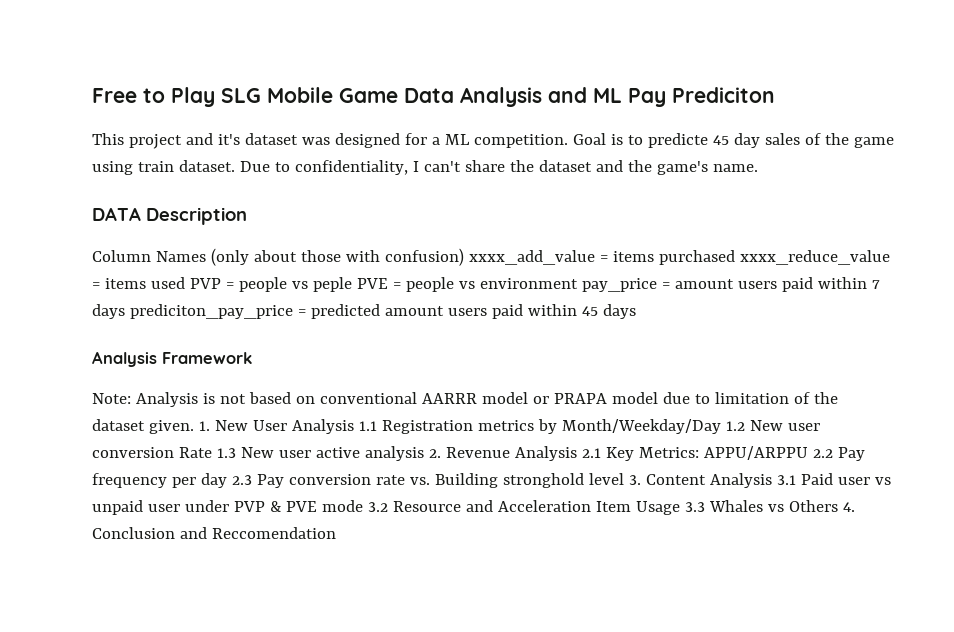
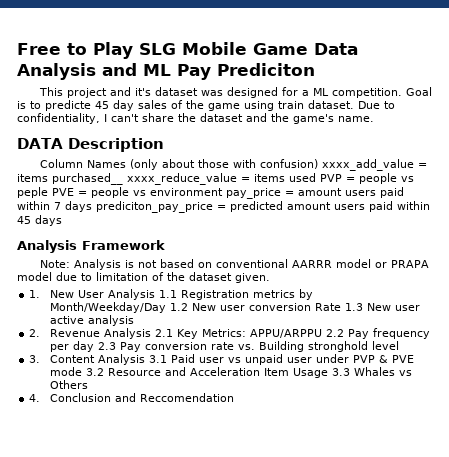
[658,250,735,265] purchased -> [52,173,123,185] purchased__
(194, 427) none -> (270, 278) //
(424, 453) none -> (134, 320) //
(624, 479) none -> (399, 345) //
(838, 506) none -> (88, 384) //

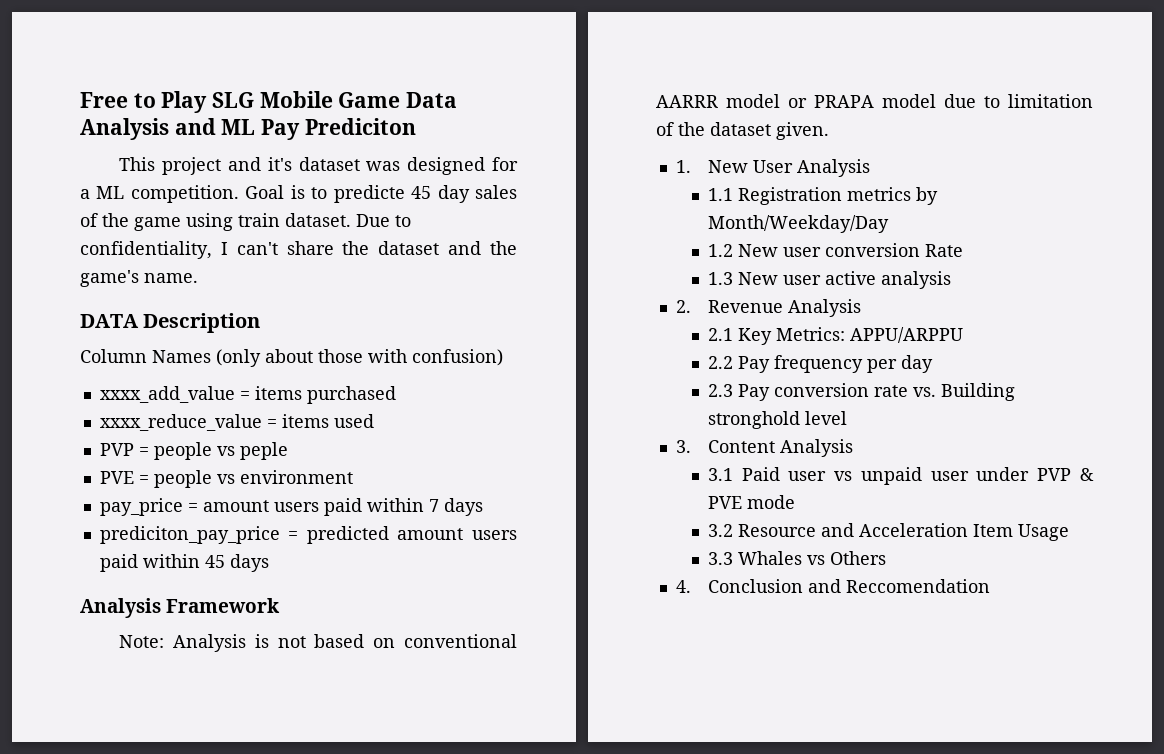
(318, 164) none -> (503, 357) //
[52,173,123,185] purchased__ -> [306,386,396,404] purchased //
(316, 177) none -> (374, 421) //
(48, 192) none -> (288, 451) //
(223, 192) none -> (353, 477) //
(92, 206) none -> (483, 507) //
(155, 294) none -> (870, 168) //
(166, 307) none -> (889, 224) //
(341, 307) none -> (963, 250) //
(151, 333) none -> (861, 308) //
(322, 333) none -> (963, 335) //
(94, 346) none -> (933, 364) //
(145, 359) none -> (853, 448) //
(82, 371) none -> (795, 502) //
(328, 373) none -> (1069, 532) //

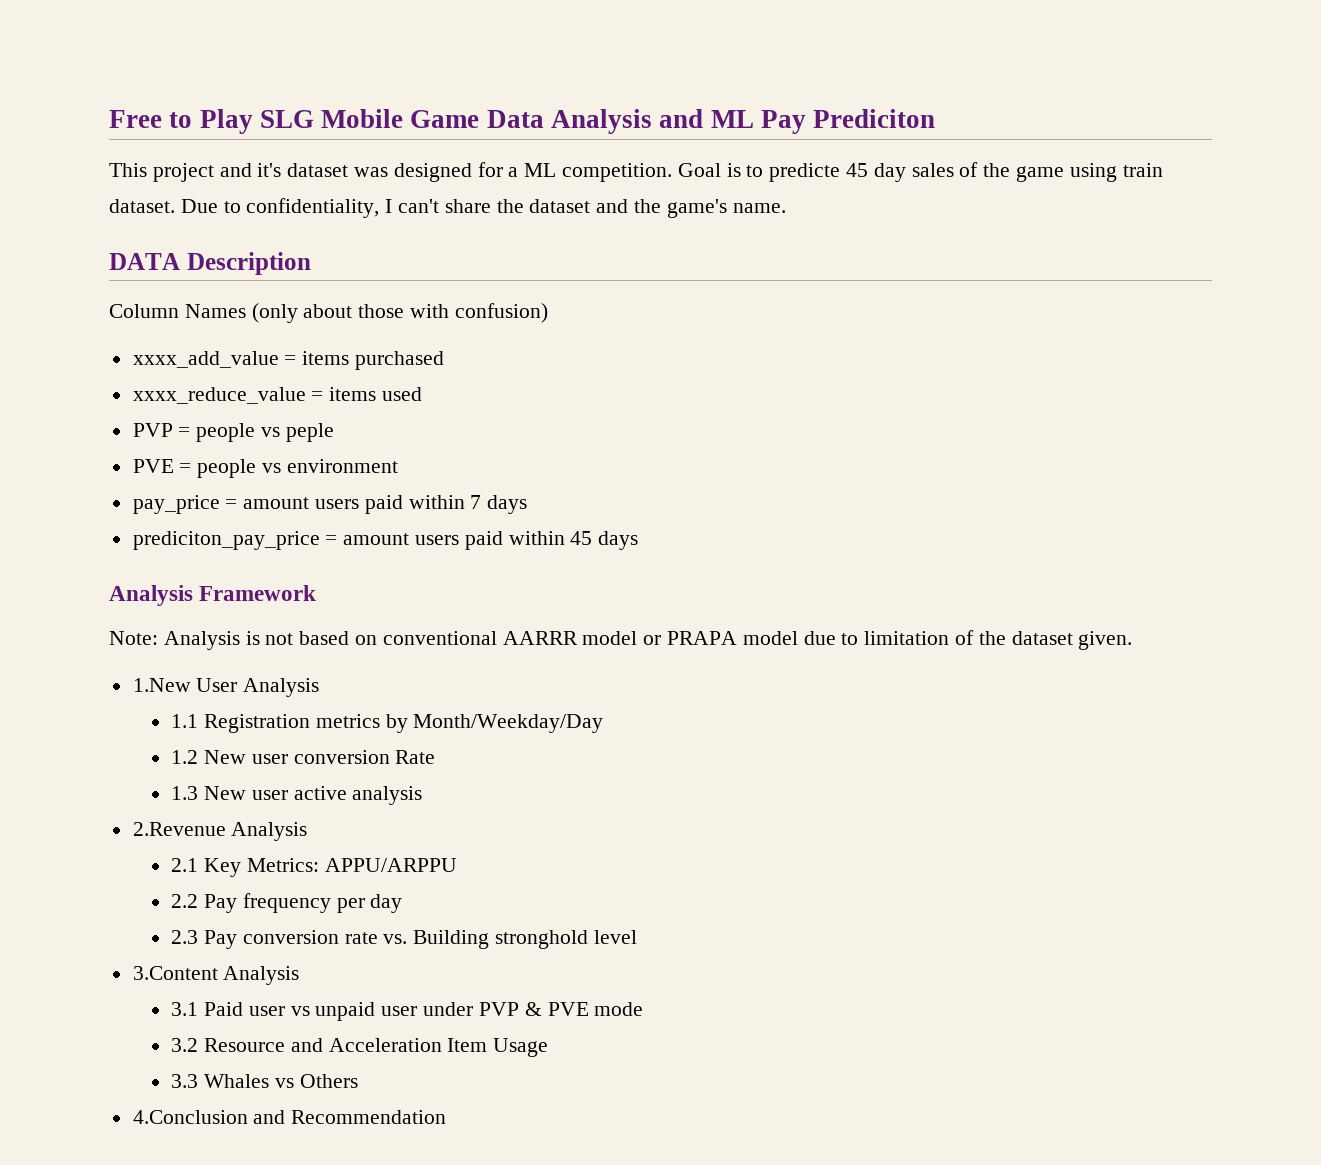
[306,526,389,544] predicted -> (338, 540) none
[675,160,748,173] 1. New -> [132,678,191,692] 1.New
[675,300,783,313] 2. Revenue -> [132,822,226,836] 2.Revenue
[675,440,775,453] 3. Content -> [132,966,218,980] 3.Content
[675,579,990,593] 4. Conclusion and Reccomendation -> [132,1110,447,1124] 4.Conclusion and Recommendation

